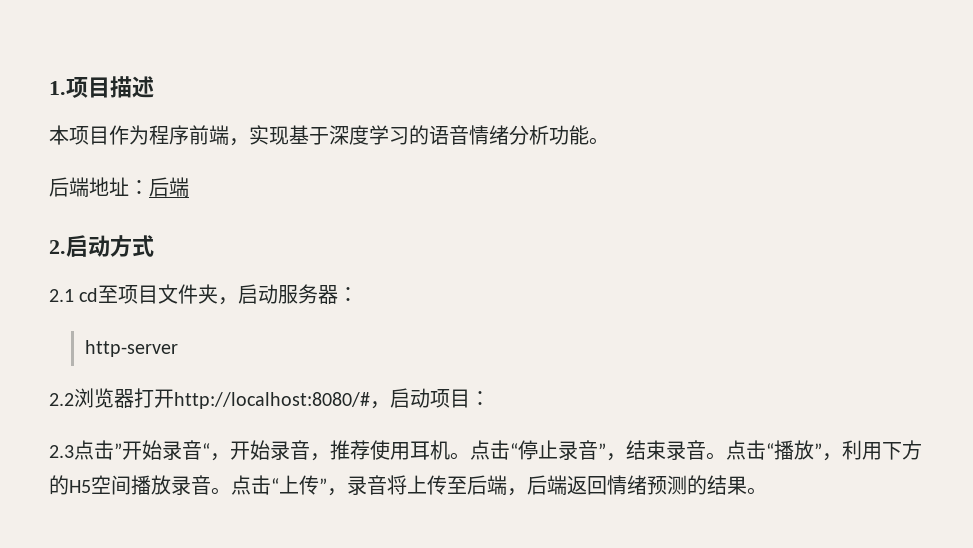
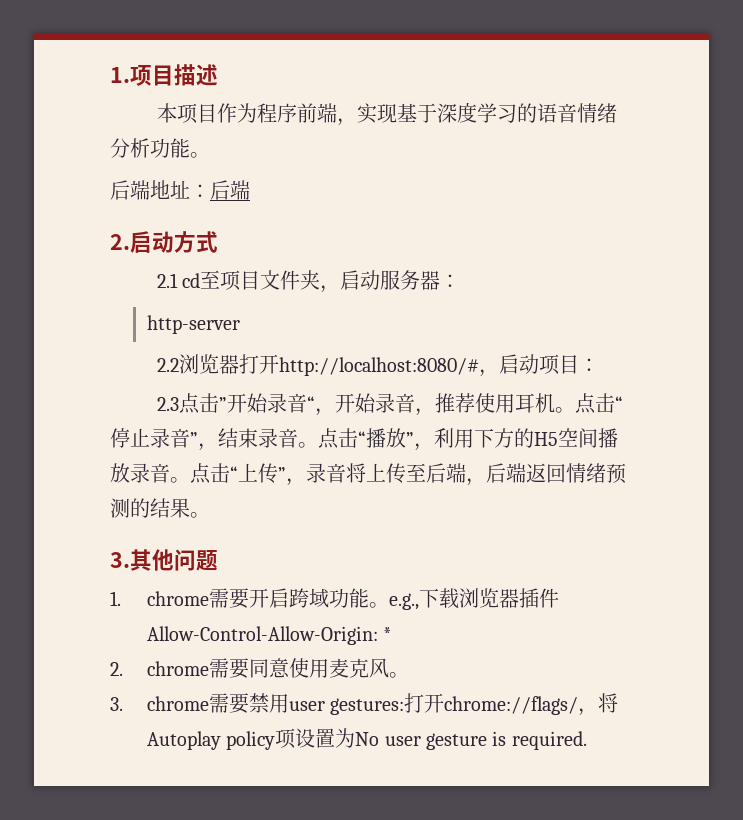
(767, 491) none -> [110,549,218,571] [110,588,559,610] [146,626,393,645] [110,658,409,679] [110,693,619,716] [146,728,587,750] // 3.其他问题 // 1. chrome需要开启跨域功能。e.g.,下载浏览器插件Allow-Control-Allow-Origin: * // 2. chrome需要同意使用麦克风。 // 3. chrome需要禁用user gestures:打开chrome://flags/，将Autoplay policy项设置为No user gesture is required.

